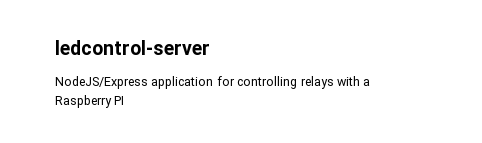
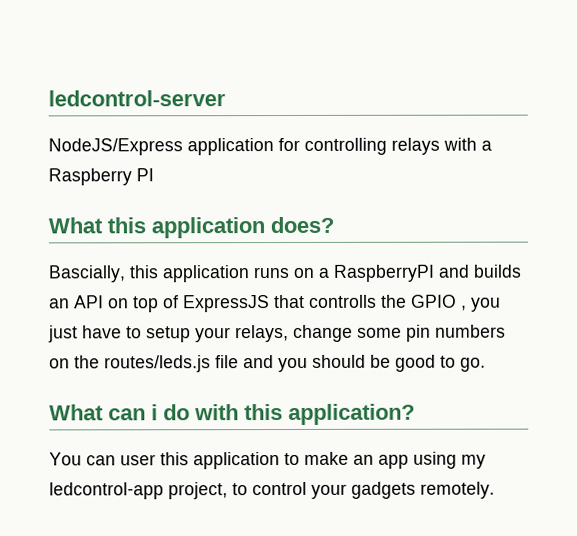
(125, 100) none -> [48,216,334,239] [48,264,522,283] [49,294,501,313] [48,324,506,343] [49,354,486,373] [49,403,415,426] [49,451,486,470] [49,481,495,500] // What this application does? // Bascially, this application runs on a RaspberryPI and builds an API on top of ExpressJS that controlls the GPIO , you just have to setup your relays, change some pin numbers on the routes/leds.js file and you should be good to go. // What can i do with this application? // You can user this application to make an app using my ledcontrol-app project, to control your gadgets remotely.

